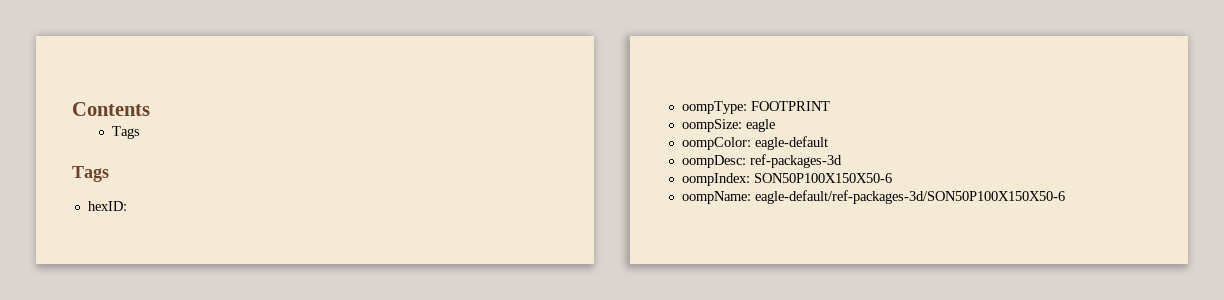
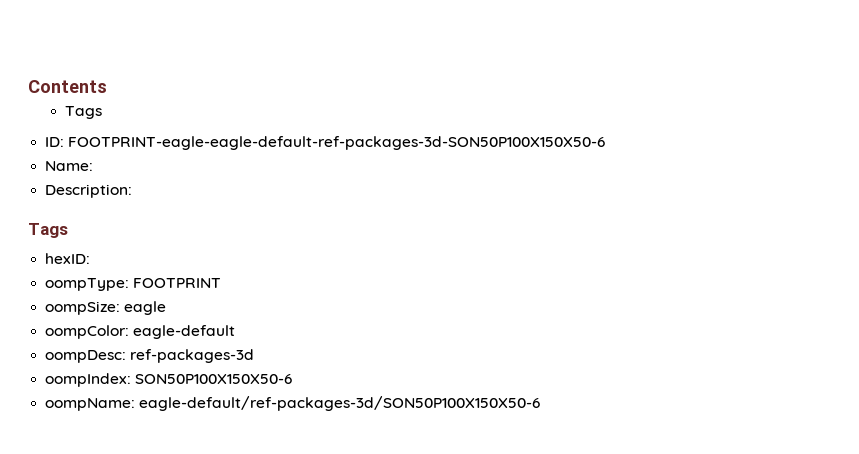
(141, 132) none -> [45,136,606,150] [45,161,94,171] [45,184,133,198] // ID: FOOTPRINT-eagle-eagle-default-ref-packages-3d-SON50P100X150X50-6 // Name: // Description:

